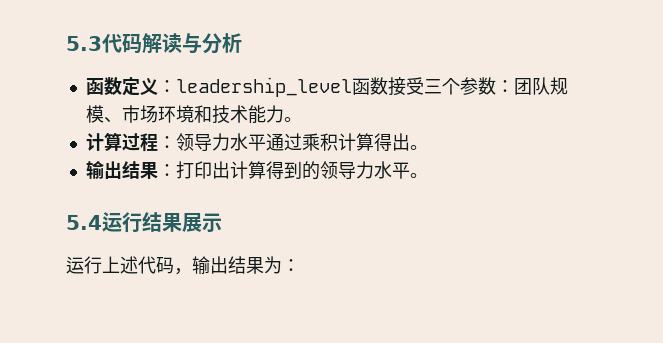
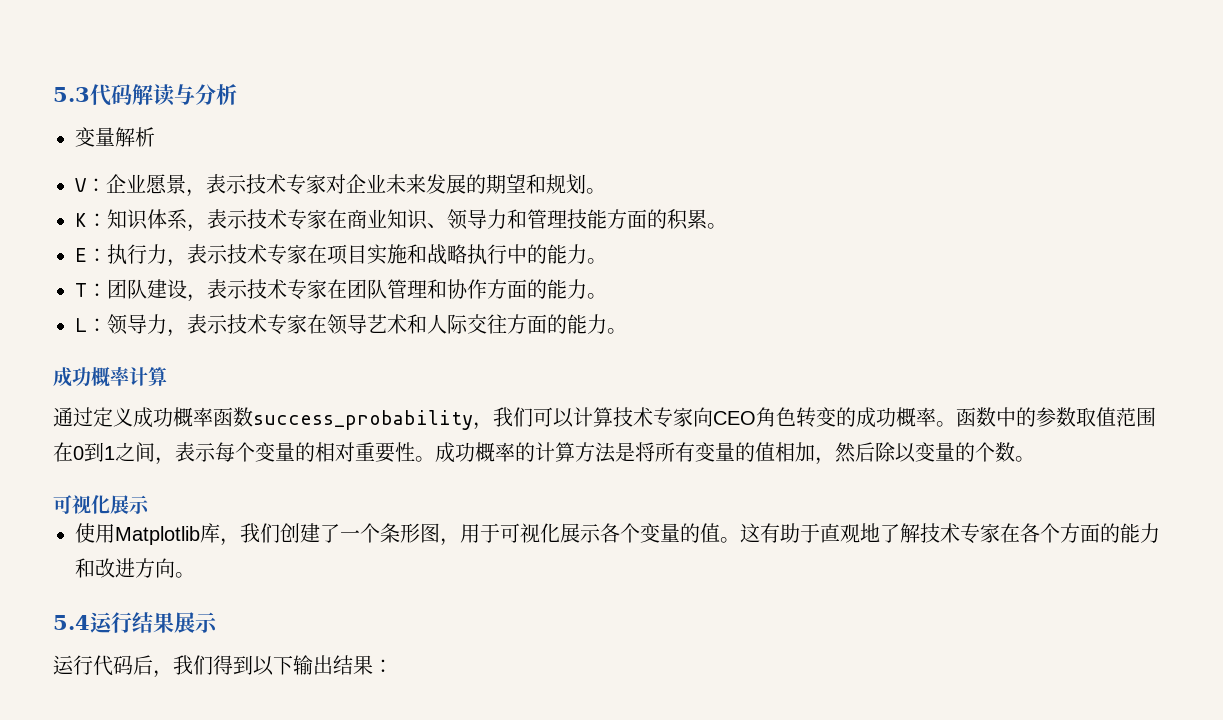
[85,77,568,97] [85,105,302,124] [85,132,428,152] [85,160,410,180] 函数定义：leadership_level函数接受三个参数：团队规模、市场环境和技术能力。 // 计算过程：领导力水平通过乘积计算得出。 // 输出结果：打印出计算得到的领导力水平 -> [75,127,155,147] [75,174,606,197] [75,209,727,232] [75,244,607,267] [75,279,607,302] [75,314,627,337] [53,367,167,387] [53,407,1156,430] [53,442,1035,465] [53,495,150,514] [75,523,1160,546] [75,558,175,578] 变量解析 // V：企业愿景，表示技术专家对企业未来发展的期望和规划。 // K：知识体系，表示技术专家在商业知识、领导力和管理技能方面的积累。 // E：执行力，表示技术专家在项目实施和战略执行中的能力。 // T：团队建设，表示技术专家在团队管理和协作方面的能力。 // L：领导力，表示技术专家在领导艺术和人际交往方面的能力。 // 成功概率计算 // 通过定义成功概率函数success_probability，我们可以计算技术专家向CEO角色转变的成功概率。函数中的参数取值范围在0到1之间，表示每个变量的相对重要性。成功概率的计算方法是将所有变量的值相加，然后除以变量的个数。 // 可视化展示 // 使用Matplotlib库，我们创建了一个条形图，用于可视化展示各个变量的值。这有助于直观地了解技术专家在各个方面的能力和改进方向
[102,256,282,275] 上述代码，输出结果为 -> [93,655,373,678] 代码后，我们得到以下输出结果

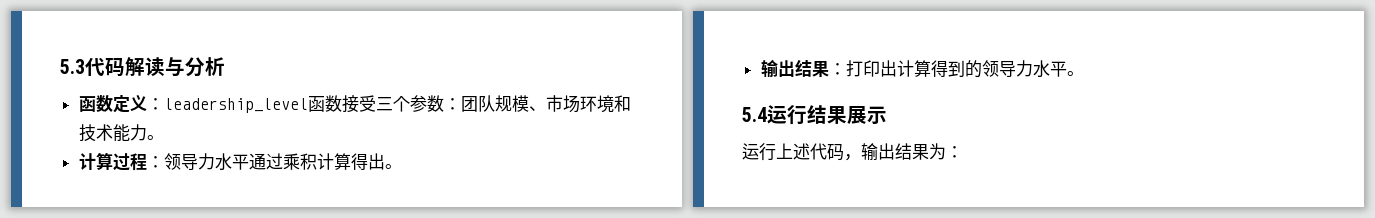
[75,127,155,147] [75,174,606,197] [75,209,727,232] [75,244,607,267] [75,279,607,302] [75,314,627,337] [53,367,167,387] [53,407,1156,430] [53,442,1035,465] [53,495,150,514] [75,523,1160,546] [75,558,175,578] 变量解析 // V：企业愿景，表示技术专家对企业未来发展的期望和规划。 // K：知识体系，表示技术专家在商业知识、领导力和管理技能方面的积累。 // E：执行力，表示技术专家在项目实施和战略执行中的能力。 // T：团队建设，表示技术专家在团队管理和协作方面的能力。 // L：领导力，表示技术专家在领导艺术和人际交往方面的能力。 // 成功概率计算 // 通过定义成功概率函数success_probability，我们可以计算技术专家向CEO角色转变的成功概率。函数中的参数取值范围在0到1之间，表示每个变量的相对重要性。成功概率的计算方法是将所有变量的值相加，然后除以变量的个数。 // 可视化展示 // 使用Matplotlib库，我们创建了一个条形图，用于可视化展示各个变量的值。这有助于直观地了解技术专家在各个方面的能力和改进方向 -> [78,95,631,113] [78,124,164,142] [78,152,402,171] [760,59,1067,78] 函数定义：leadership_level函数接受三个参数：团队规模、市场环境和技术能力。 // 计算过程：领导力水平通过乘积计算得出。 // 输出结果：打印出计算得到的领导力水平
[93,655,373,678] 代码后，我们得到以下输出结果 -> [776,143,946,161] 上述代码，输出结果为

